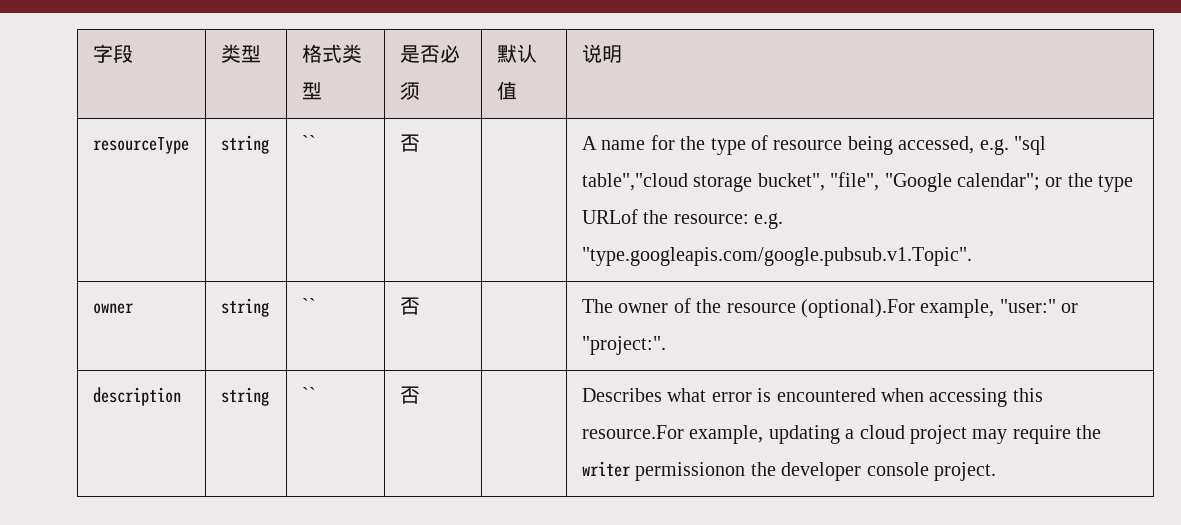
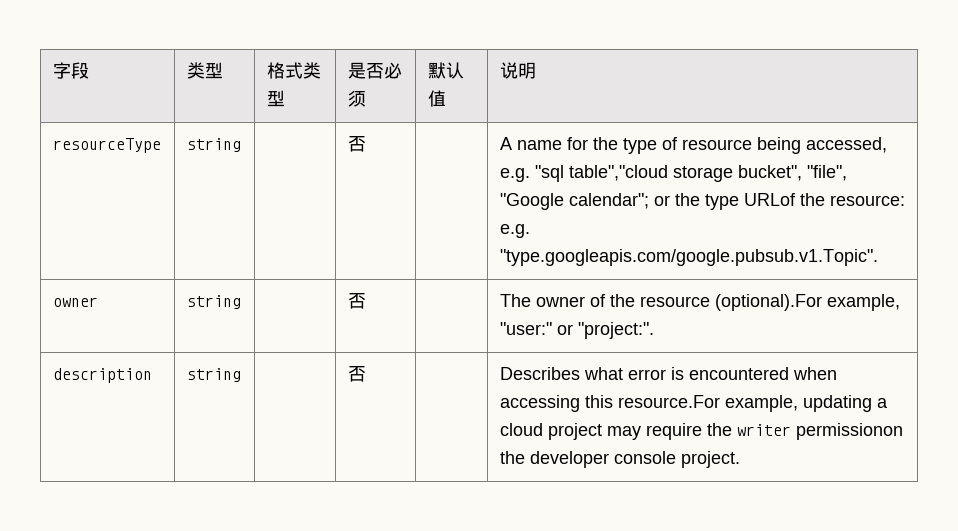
[301,135,316,150] `` -> (241, 145) none
[301,298,316,313] `` -> (241, 302) none
[301,387,316,402] `` -> (241, 375) none

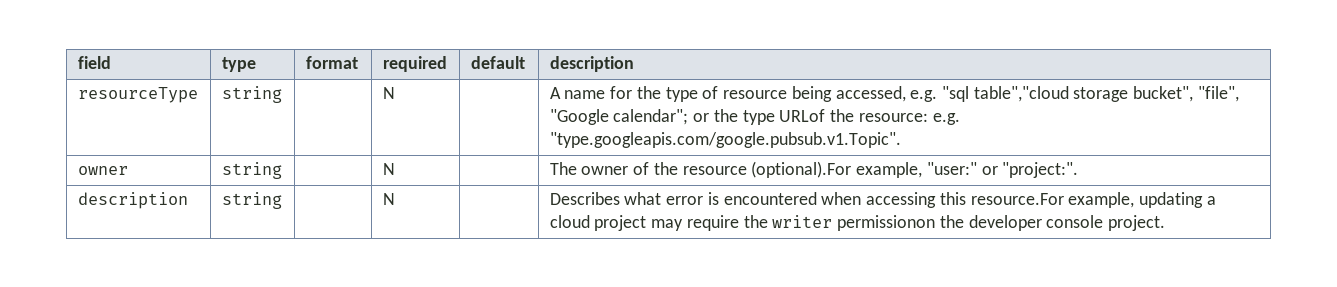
[52,62,89,79] [186,62,223,79] [266,62,321,79] [266,90,285,107] [347,62,402,79] [347,90,366,107] [427,62,464,79] [427,90,446,107] [499,62,536,79] 字段 | 类型 | 格式类型 | 是否必须 | 默认值 | 说明 -> [77,56,111,69] [221,57,256,72] [305,56,358,69] [382,56,447,72] [470,56,525,69] [549,56,634,72] field | type | format | required | default | description
[347,136,366,152] 否 -> [382,87,395,99] N
[347,293,366,309] 否 -> [382,163,395,175] N
[347,366,366,382] 否 -> [382,193,395,205] N

